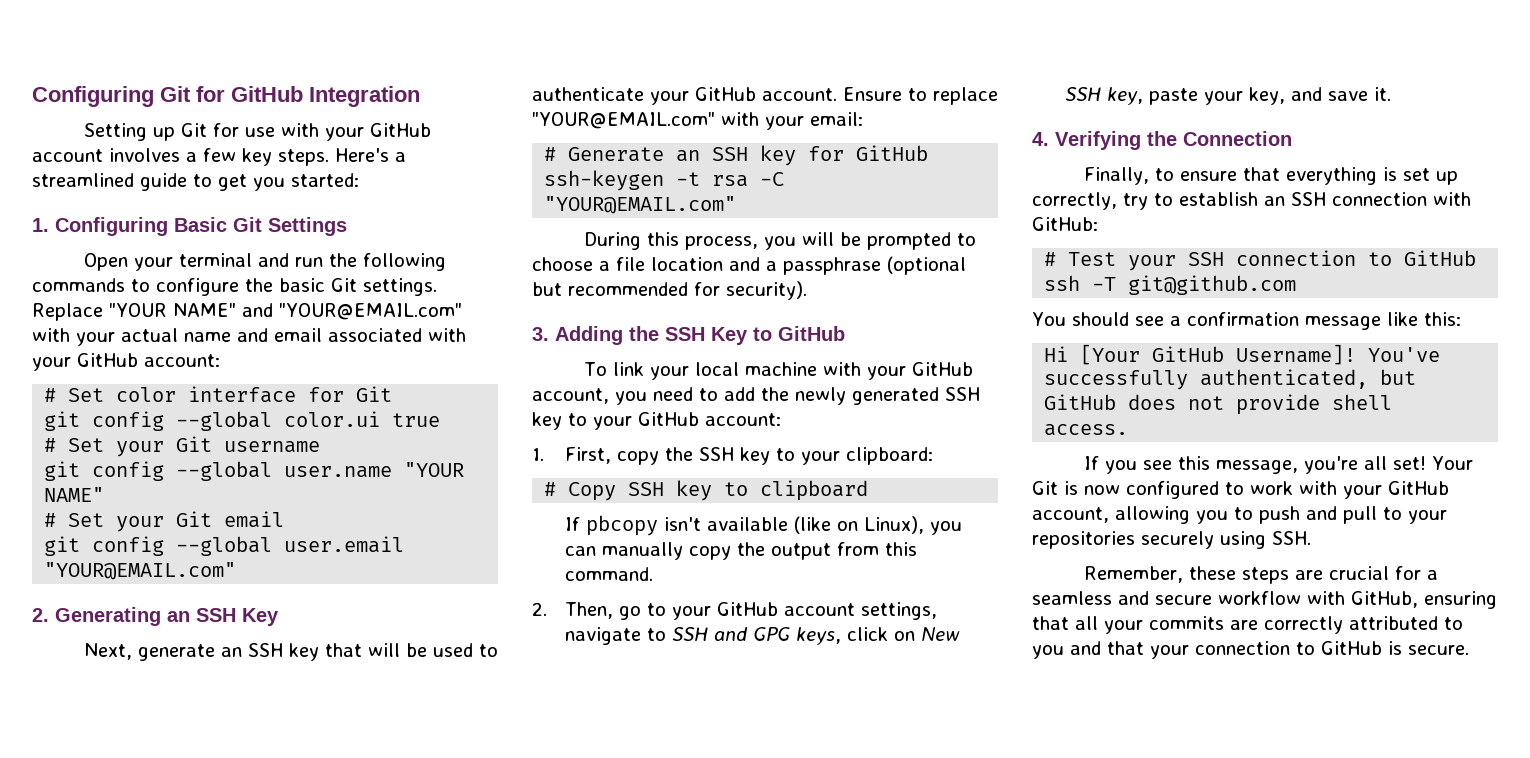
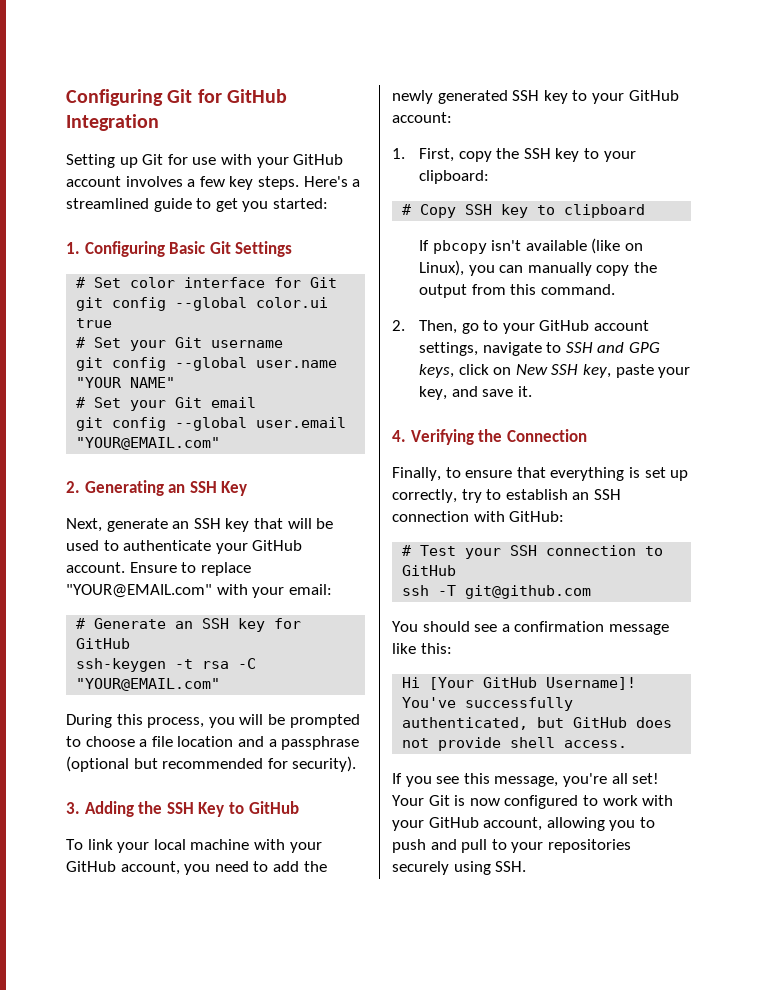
[83,253,446,271] [32,278,437,296] [32,303,462,321] [32,328,466,346] [32,353,220,371] // Open your terminal and run the following commands to configure the basic Git settings. Replace "YOUR NAME" and "YOUR@EMAIL.com" with your actual name and email associated with your GitHub account: -> (293, 249) none
[1083,566,1438,584] [1032,591,1497,609] [1032,616,1463,634] [1032,641,1469,659] // Remember, these steps are crucial for a seamless and secure workflow with GitHub, ensuring that all your commits are correctly attributed to you and that your connection to GitHub is secure. -> (527, 866) none

